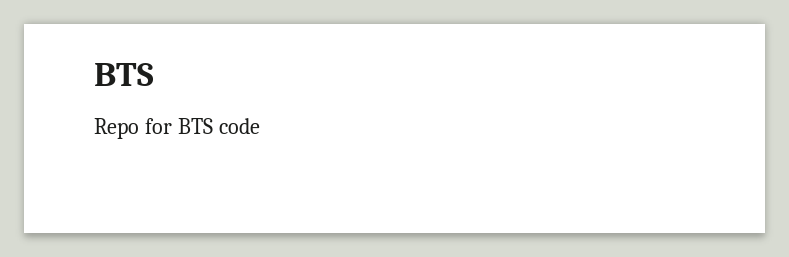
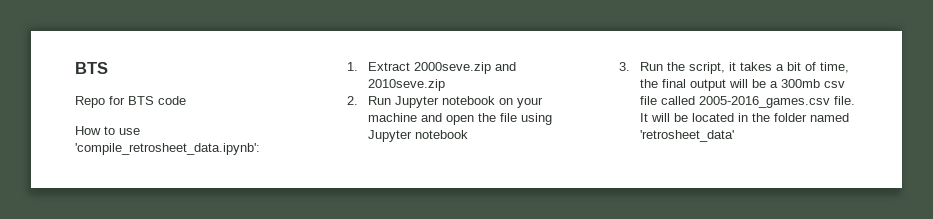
(260, 126) none -> [75,126,140,135] [75,143,260,155] [347,62,516,74] [367,79,445,91] [347,96,543,108] [367,113,552,125] [367,130,468,142] [619,62,849,74] [639,79,845,91] [639,96,855,108] [639,113,849,122] [639,130,734,142] // How to use 'compile_retrosheet_data.ipynb': // 1. Extract 2000seve.zip and 2010seve.zip // 2. Run Jupyter notebook on your machine and open the file using Jupyter notebook // 3. Run the script, it takes a bit of time, the final output will be a 300mb csv file called 2005-2016_games.csv file. It will be located in the folder named 'retrosheet_data'

